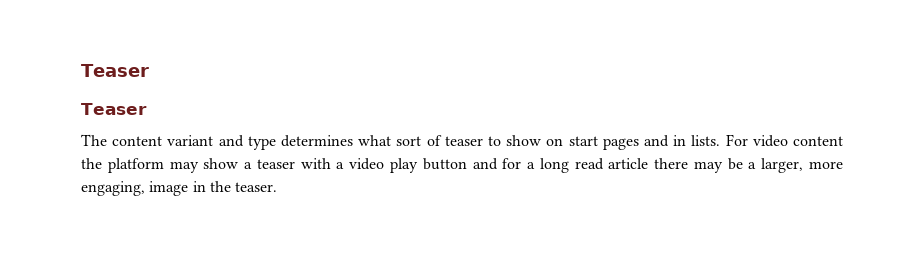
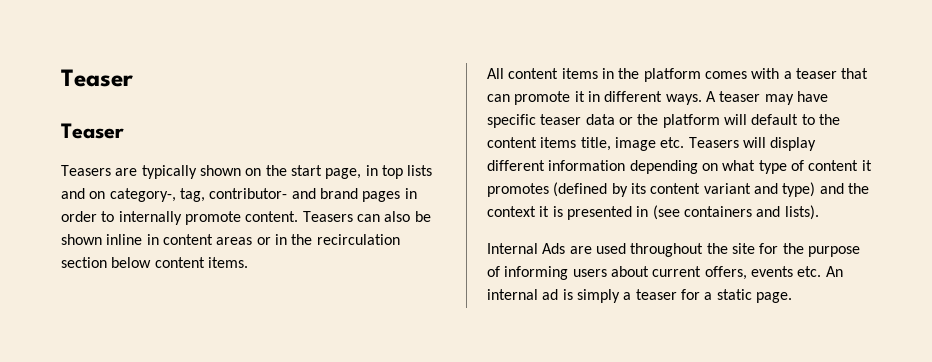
[81,134,844,150] [81,158,843,173] [81,181,278,196] The content variant and type determines what sort of teaser to show on start pages and in lists. For video content the platform may show a teaser with a video play button and for a long read article there may be a larger, more engaging, image in the teaser. -> [61,165,433,179] [61,188,417,202] [61,211,431,225] [61,234,400,245] [61,257,248,268] [487,68,869,82] [487,91,828,105] [487,114,840,128] [487,137,817,151] [487,160,872,174] [487,182,869,197] [487,205,819,220] [487,243,860,257] [487,266,843,280] [487,289,792,303] Teasers are typically shown on the start page, in top lists and on category-, tag, contributor- and brand pages in order to internally promote content. Teasers can also be shown inline in content areas or in the recirculation section below content items. // All content items in the platform comes with a teaser that can promote it in different ways. A teaser may have specific teaser data or the platform will default to the content items title, image etc. Teasers will display different information depending on what type of content it promotes (defined by its content variant and type) and the context it is presented in (see containers and lists). // Internal Ads are used throughout the site for the purpose of informing users about current offers, events etc. An internal ad is simply a teaser for a static page.

